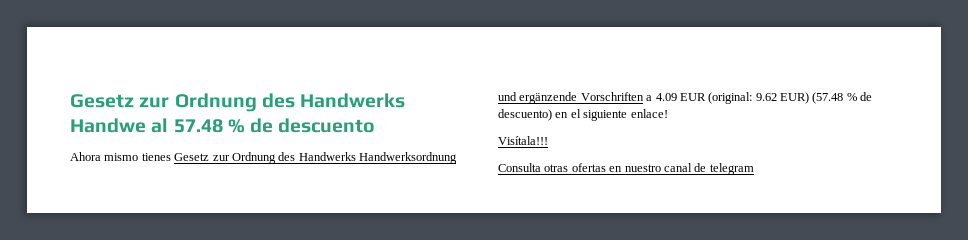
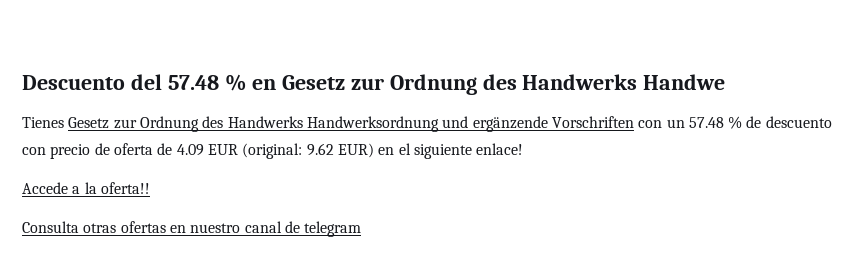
(70, 101) none -> [22,74,276,91] Descuento del 57.48 % en
[151,118,376,133] [70,152,171,161] al 57.48 % de descuento // Ahora mismo tienes -> [22,117,64,128] // Tienes
[646,95,653,101] a -> [638,116,832,129] [22,143,173,159] con un 57.48 % de descuento con precio de oferta de
[812,92,873,104] [498,109,552,121] (57.48 % de descuento) -> (374, 150) none
[498,136,548,145] Visítala!!! -> [22,182,150,194] Accede a la oferta!!

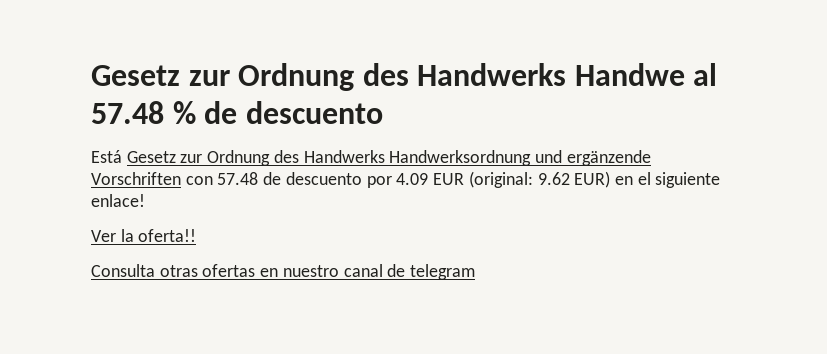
[22,74,276,91] Descuento del 57.48 % en -> (91, 75) none
[22,117,64,128] // Tienes -> [693,63,718,86] [91,101,383,124] [91,150,122,163] al 57.48 % de descuento // Está
[666,116,832,129] [22,143,173,159] un 57.48 % de descuento con precio de oferta de -> [217,172,392,188] 57.48 de descuento por
[22,182,81,194] Accede a -> [91,230,116,242] Ver

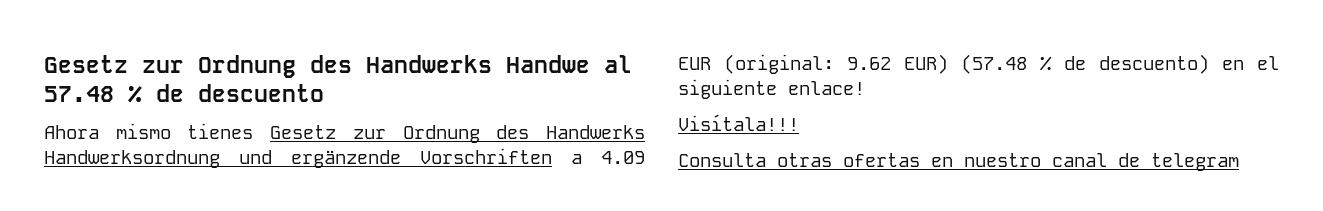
[91,150,122,163] Está -> [44,123,254,139] Ahora mismo tienes
[185,172,392,188] con 57.48 de descuento por -> [571,154,582,164] a
(611, 179) none -> [961,54,1209,74] (57.48 % de descuento)
[91,229,197,242] Ver la oferta!! -> [678,114,799,131] Visítala!!!

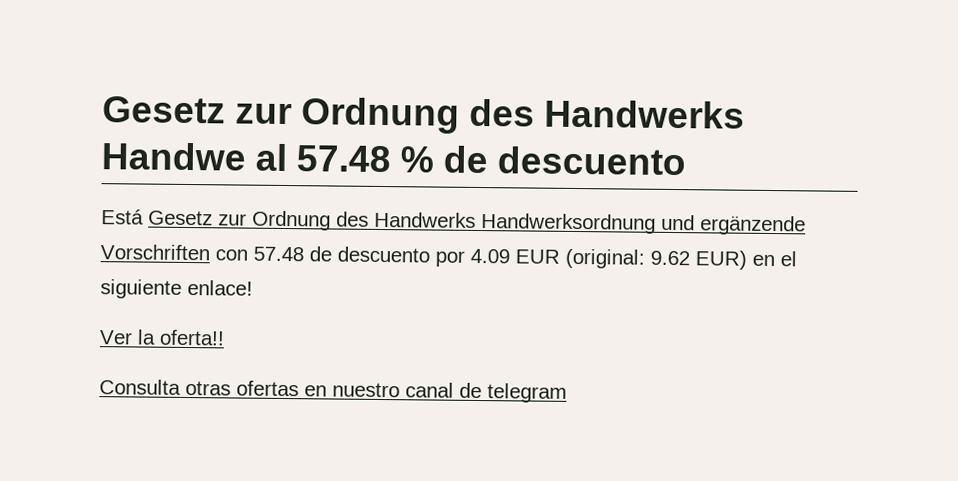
[44,123,254,139] Ahora mismo tienes -> [101,209,144,225] Está
[571,154,582,164] a -> [215,246,465,267] con 57.48 de descuento por
[961,54,1209,74] (57.48 % de descuento) -> (747, 260) none
[678,114,799,131] Visítala!!! -> [99,329,225,346] Ver la oferta!!

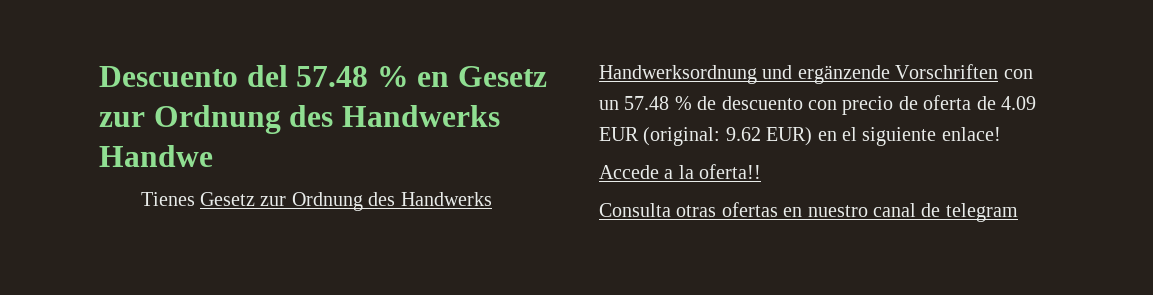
(102, 110) none -> [99,65,450,87] Descuento del 57.48 % en
[255,143,686,176] [101,209,144,225] al 57.48 % de descuento // Está -> [140,192,195,206] // Tienes
[253,246,465,267] 57.48 de descuento por -> [599,95,996,115] un 57.48 % de descuento con precio de oferta de
[99,330,133,345] Ver -> [599,165,674,179] Accede a

